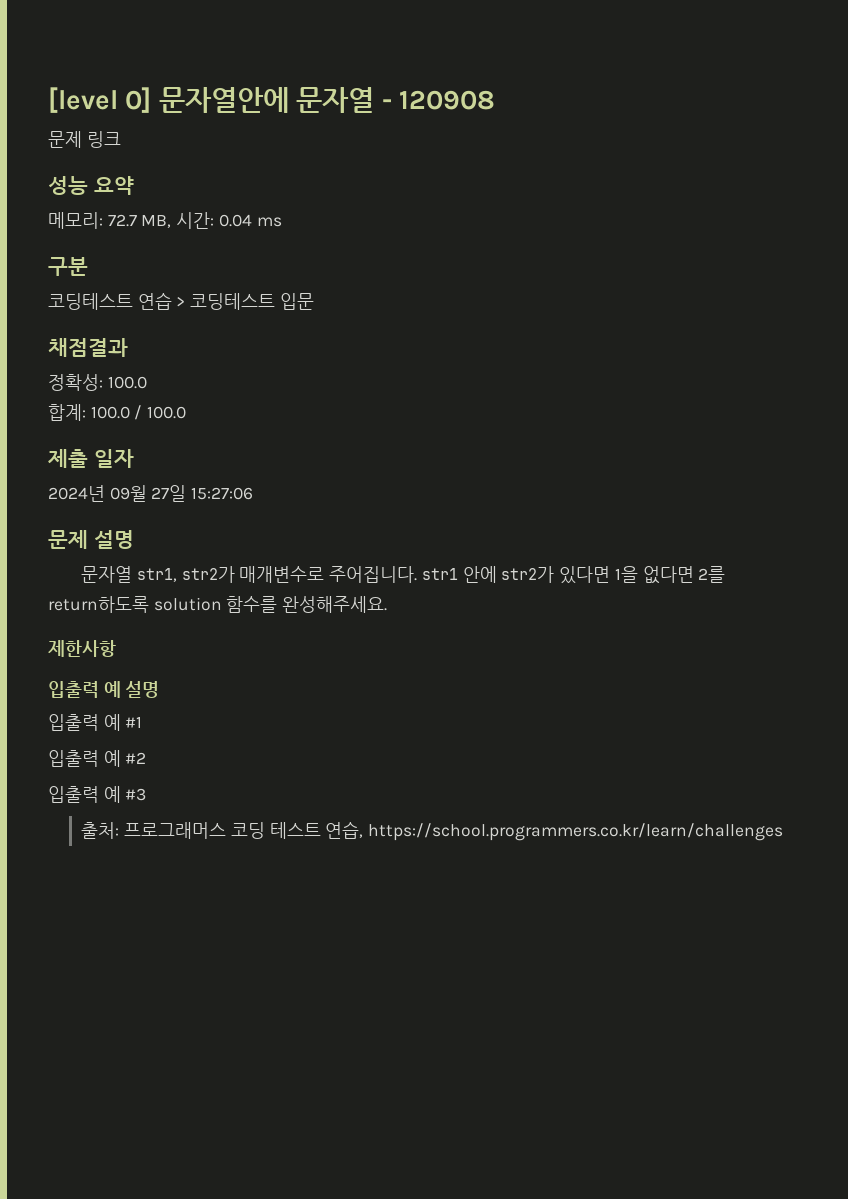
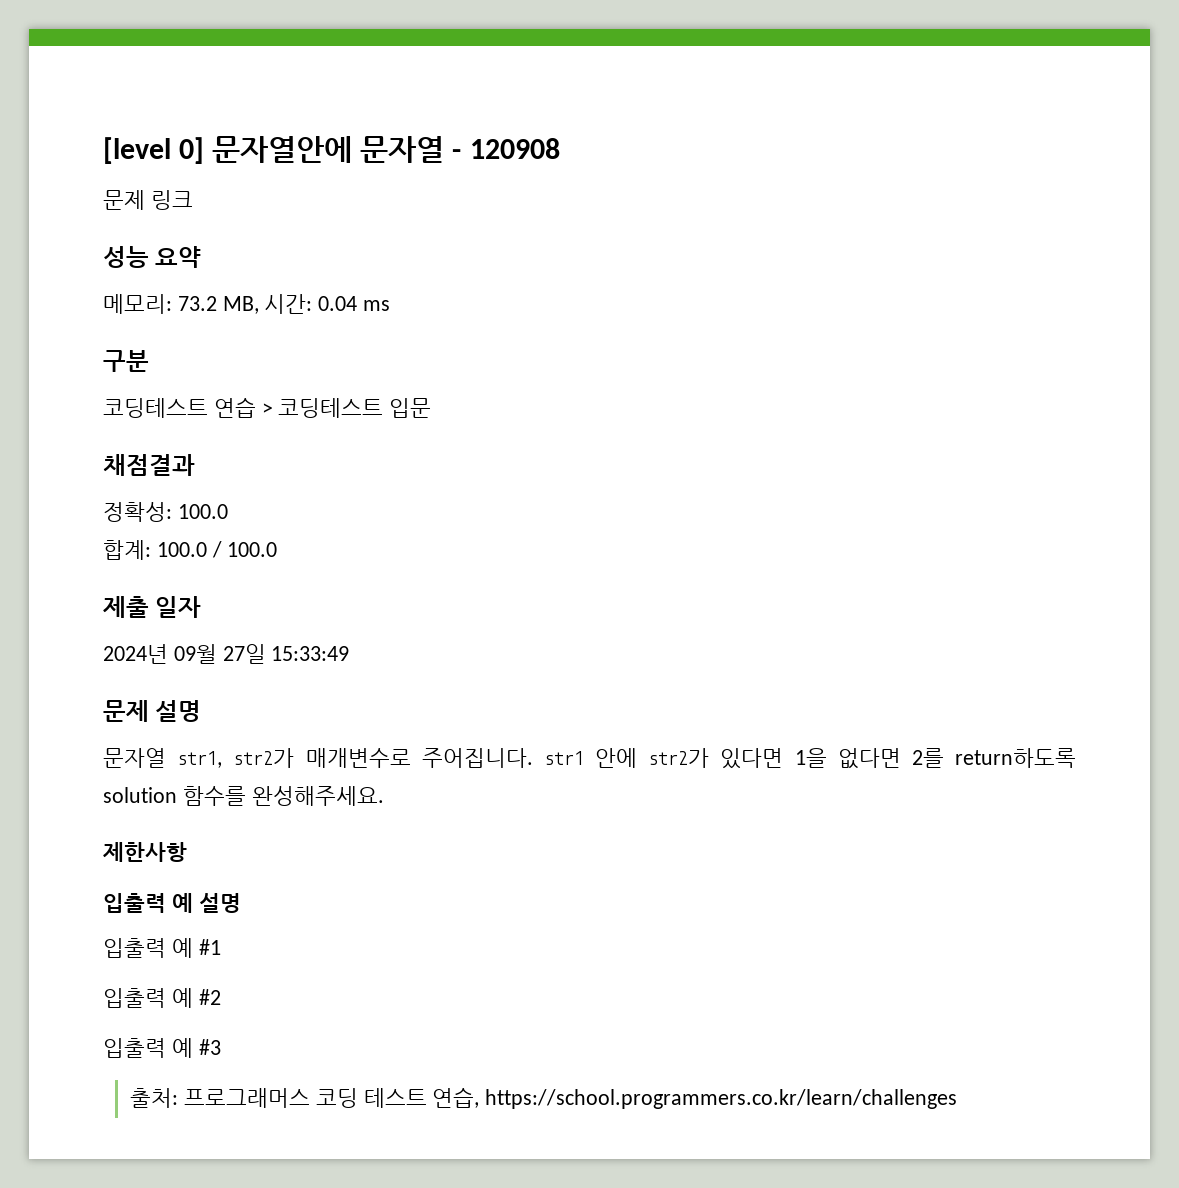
[107,214,137,227] 72.7 -> [177,296,217,311] 73.2
[191,487,254,500] 15:27:06 -> [271,646,350,661] 15:33:49

